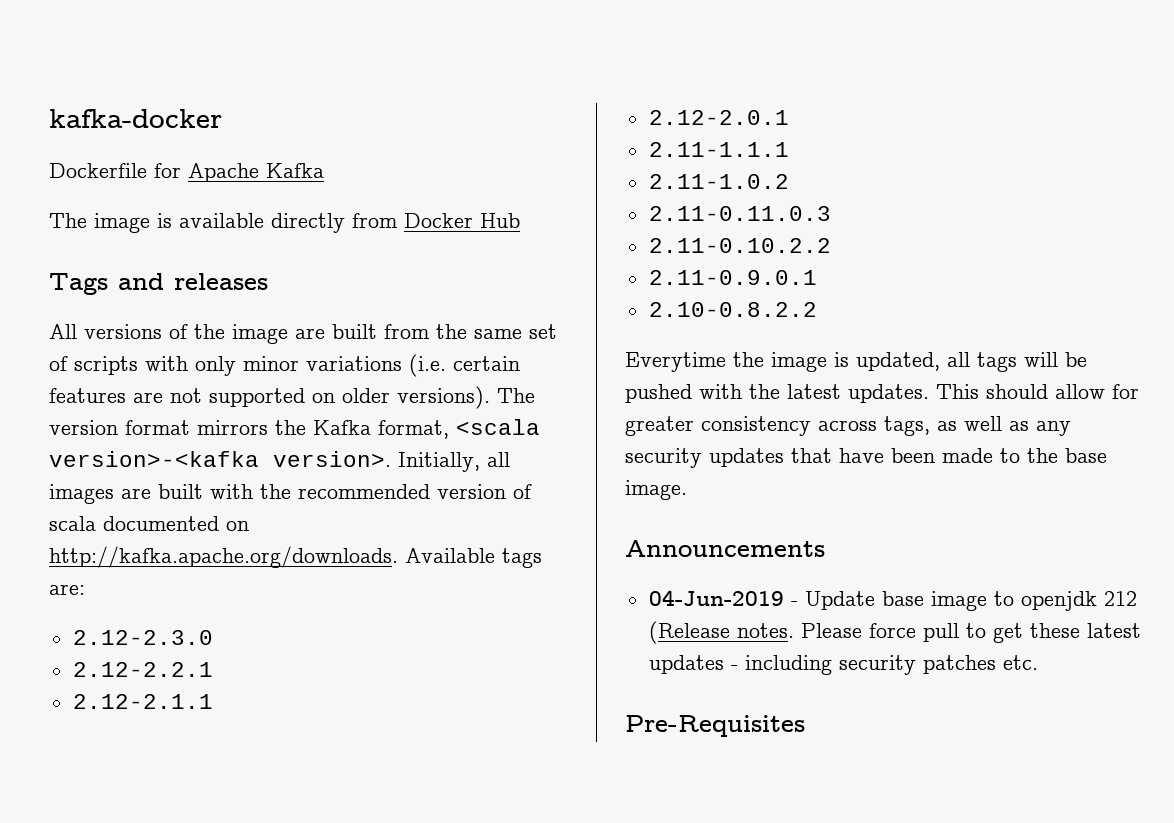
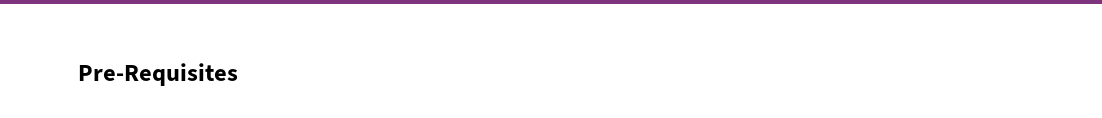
[49,109,222,128] [49,163,324,182] [49,213,520,233] [49,273,268,295] [49,324,557,344] [49,354,520,377] [49,386,535,409] [49,419,540,439] [49,451,510,472] [49,484,532,504] [49,516,249,531] [49,546,542,568] [49,584,85,595] [72,630,213,645] [72,662,213,677] [72,694,213,709] [648,110,789,125] [648,142,789,157] [648,174,789,189] [648,206,831,221] [648,238,831,253] [648,270,817,285] [648,302,817,317] [625,352,1087,372] [625,384,1139,403] [625,416,1071,436] [625,448,1107,468] [625,480,687,500] [625,540,825,557] [648,590,1137,611] [648,621,1141,644] [648,655,1038,675] kafka-docker // Dockerfile for Apache Kafka // The image is available directly from Docker Hub // Tags and releases // All versions of the image are built from the same set of scripts with only minor variations (i.e. certain features are not supported on older versions). The version format mirrors the Kafka format, <scala version>-<kafka version>. Initially, all images are built with the recommended version of scala documented on http://kafka.apache.org/downloads. Available tags are: // 2.12-2.3.0 // 2.12-2.2.1 // 2.12-2.1.1 // 2.12-2.0.1 // 2.11-1.1.1 // 2.11-1.0.2 // 2.11-0.11.0.3 // 2.11-0.10.2.2 // 2.11-0.9.0.1 // 2.10-0.8.2.2 // Everytime the image is updated, all tags will be pushed with the latest updates. This should allow for greater consistency across tags, as well as any security updates that have been made to the base image. // Announcements // 04-Jun-2019 - Update base image to openjdk 212 (Release notes. Please force pull to get these latest updates - including security patches etc. // -> (78, 74) none

